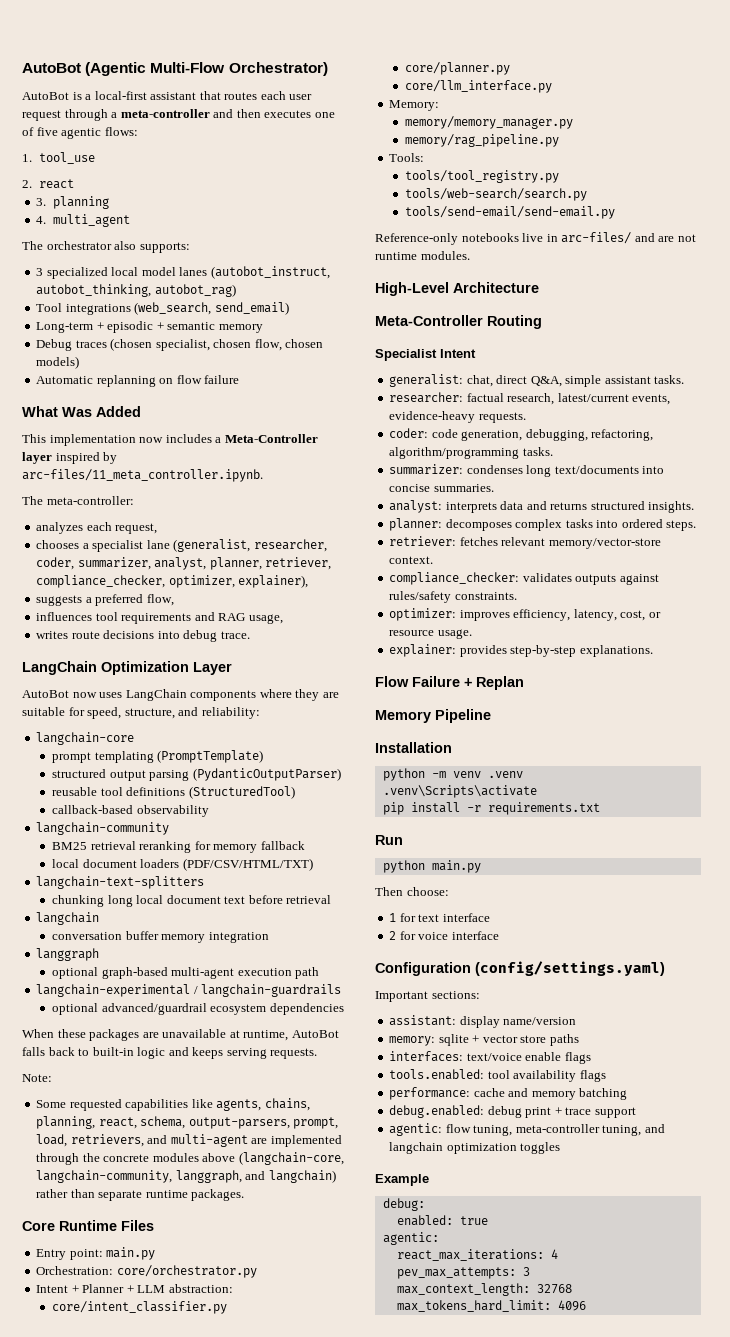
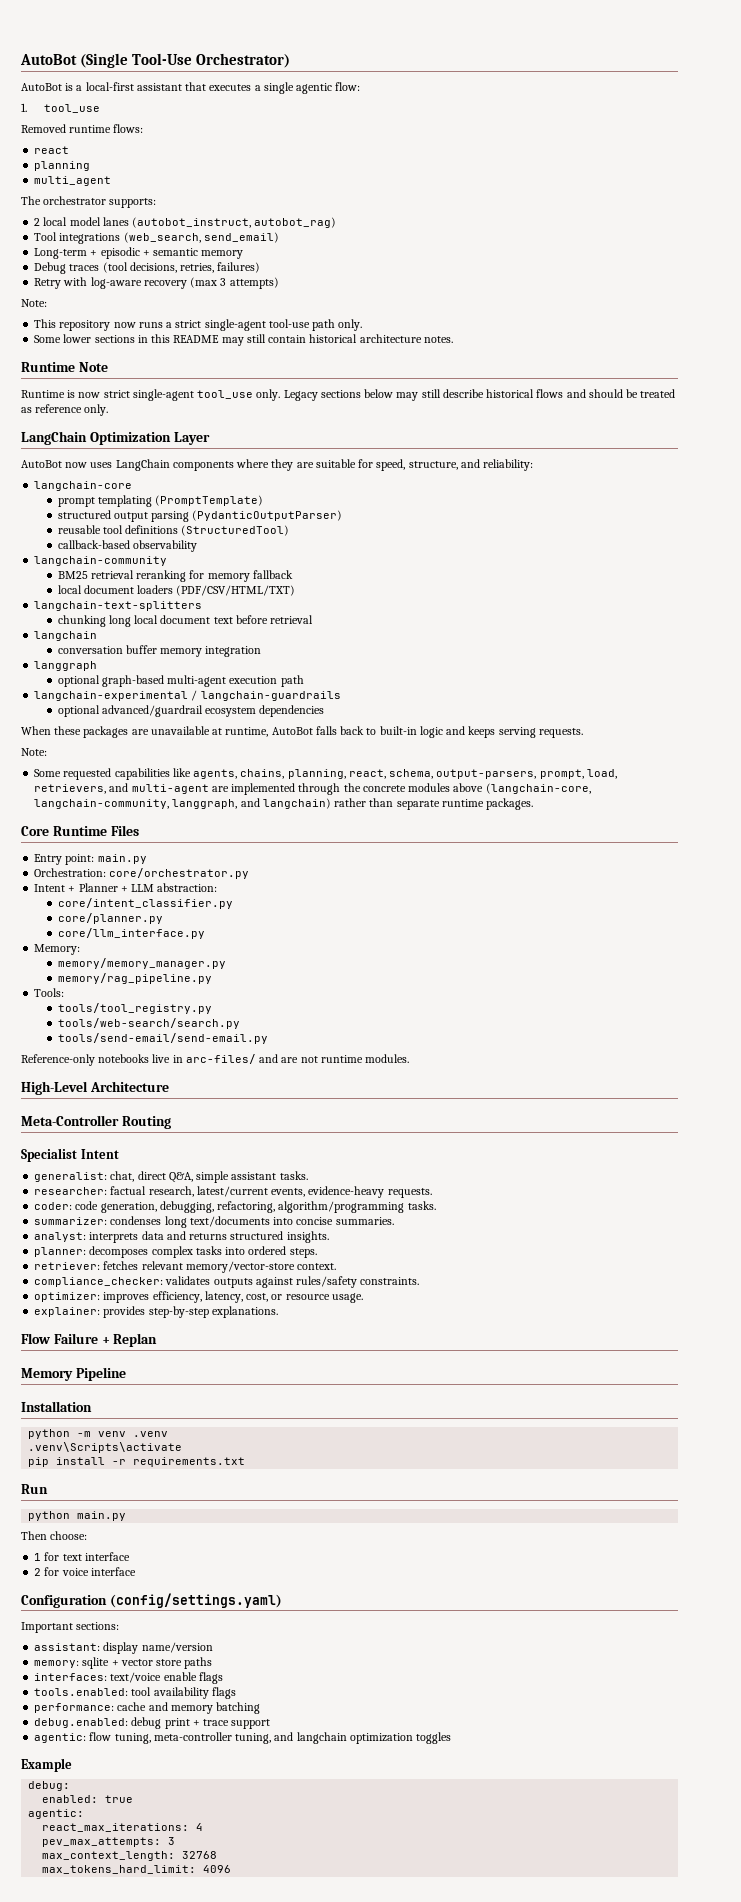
[22,62,226,76] AutoBot (Agentic Multi-Flow -> [20,53,193,68] AutoBot (Single Tool-Use
[224,91,313,100] [22,109,335,121] [22,127,138,139] routes each user request through a meta-controller and then executes one of five agentic flows: -> [209,82,361,94] executes a single agentic flow:
[22,180,32,188] 2. -> [21,124,144,133] Removed runtime flows: //
[36,198,47,206] 3. -> (70, 150) none
[36,216,47,224] 4. -> (91, 166) none
[114,241,137,250] also -> (107, 200) none
[36,267,108,279] 3 specialized -> [34,218,41,226] 2
[36,284,152,297] autobot_thinking, -> (252, 222) none
[110,338,324,351] [36,356,80,369] [36,375,240,387] [22,406,141,417] [22,434,318,446] [22,452,118,464] [22,469,263,482] [22,496,134,505] [36,522,158,534] [36,539,327,552] [36,557,332,570] [36,575,309,588] [36,594,174,606] [36,612,283,624] [36,630,250,642] (chosen specialist, chosen flow, chosen models) // Automatic replanning on flow failure // What Was Added // This implementation now includes a Meta-Controller layer inspired by arc-files/11_meta_controller.ipynb. // The meta-controller: // analyzes each request, // chooses a specialist lane (generalist, researcher, coder, summarizer, analyst, planner, retriever, compliance_checker, optimizer, explainer), // suggests a preferred flow, // influences tool requirements and RAG usage, // writes route decisions into debug trace. -> [102,262,261,273] [34,277,279,289] [21,299,47,307] [34,319,363,331] [34,334,453,346] [21,362,108,372] [21,389,676,401] [21,404,109,416] (tool decisions, retries, failures) // Retry with log-aware recovery (max 3 attempts) // Note: // This repository now runs a strict single-agent tool-use path only. // Some lower sections in this README may still contain historical architecture notes. // Runtime Note // Runtime is now strict single-agent tool_use only. Legacy sections below may still describe historical flows and should be treated as reference only.

